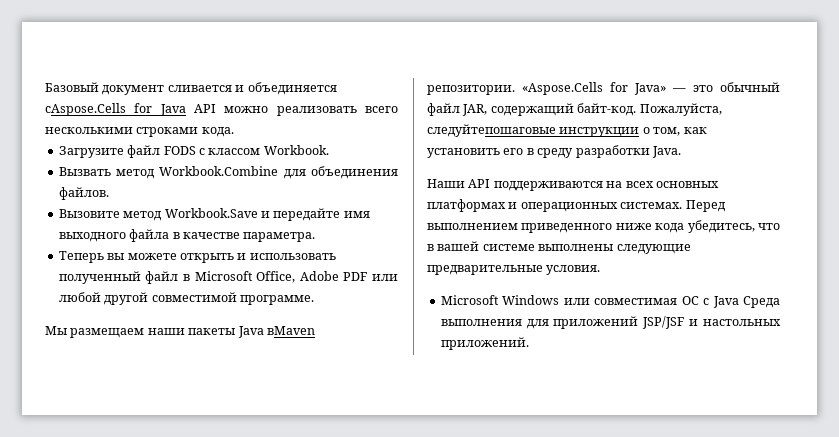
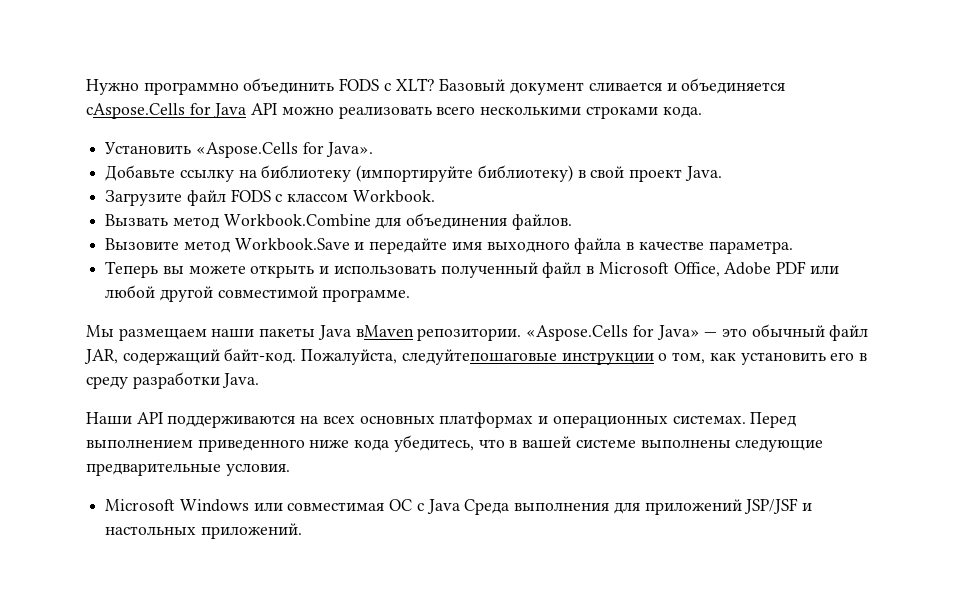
(45, 87) none -> [86,78,435,95] Нужно программно объединить FODS с XLT?
(234, 132) none -> [104,142,374,158] [105,165,722,182] // Установить «Aspose.Cells for Java». // Добавьте ссылку на библиотеку (импортируйте библиотеку) в свой проект Java.

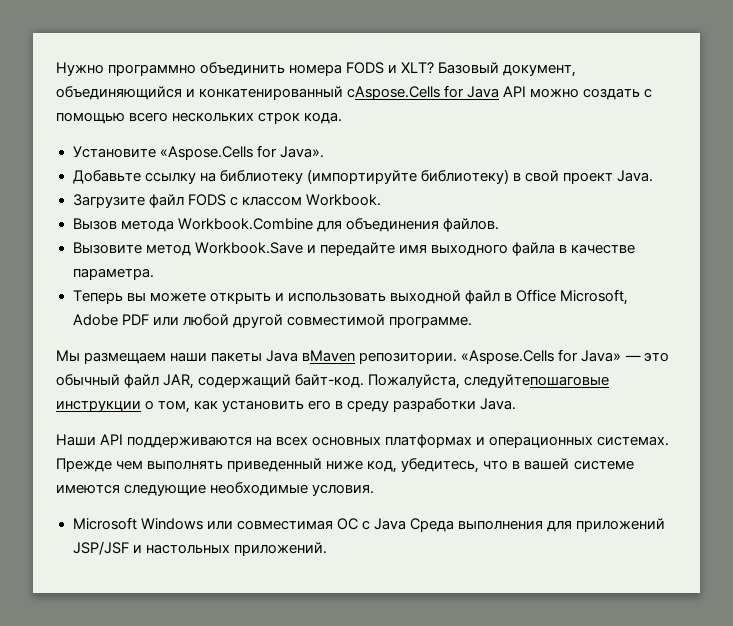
[339,78,786,95] FODS с XLT? Базовый документ сливается и объединяется -> [289,62,577,77] [56,86,344,100] номера FODS и XLT? Базовый документ, объединяющийся и конкатенированный
[338,106,658,119] реализовать всего несколькими строками -> [583,88,653,100] [56,112,301,124] создать с помощью всего нескольких строк
[104,142,192,155] Установить -> [72,146,156,158] Установите
[105,214,219,229] Вызвать метод -> [72,218,174,232] Вызов метода
[440,262,538,278] полученный -> [389,290,461,304] выходной
[598,262,720,277] Microsoft Office, -> [515,289,628,305] Office Microsoft,
[750,412,797,428] [86,439,390,452] Перед выполнением приведенного ниже кода -> [56,458,398,473] Прежде чем выполнять приведенный ниже код,
[640,439,824,452] [86,463,221,476] выполнены следующие предварительные -> [56,482,309,496] имеются следующие необходимые

